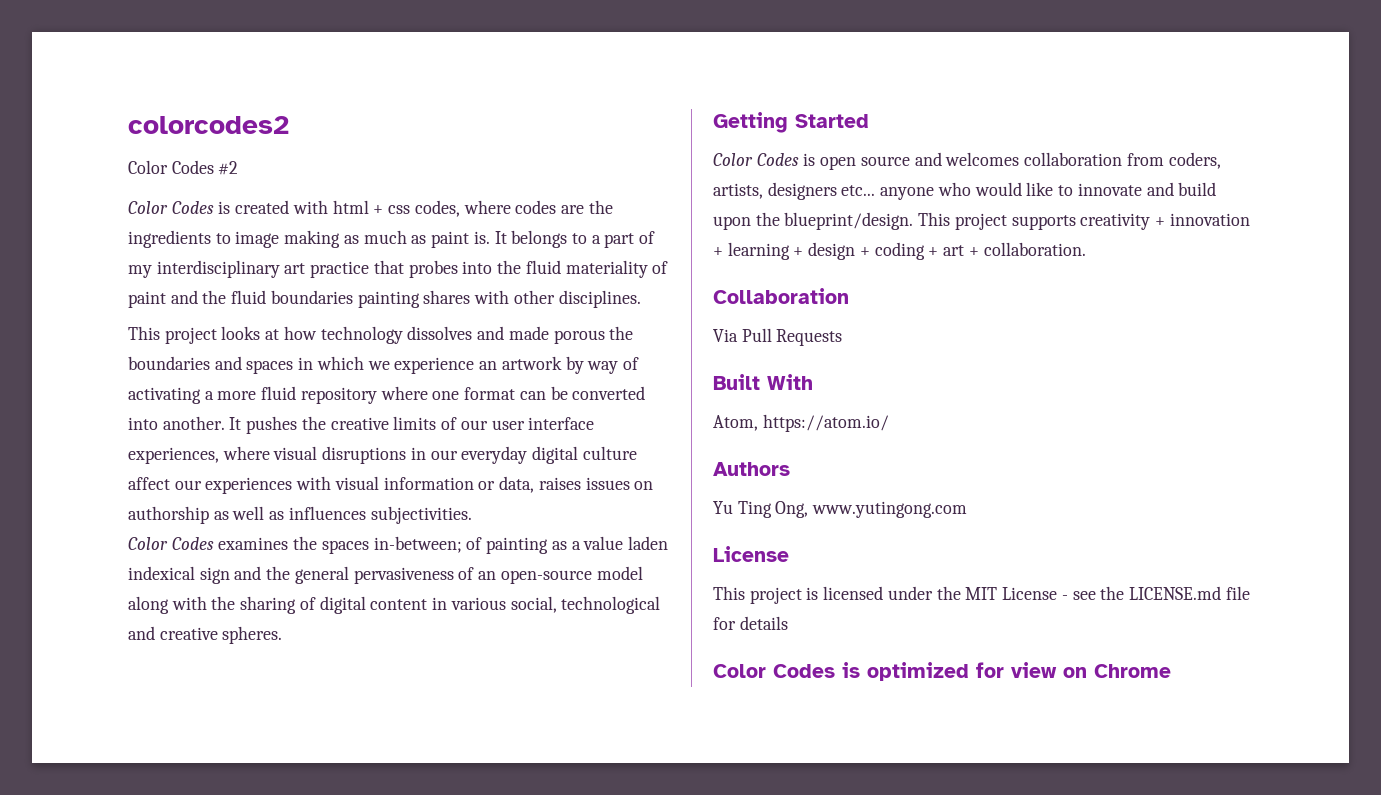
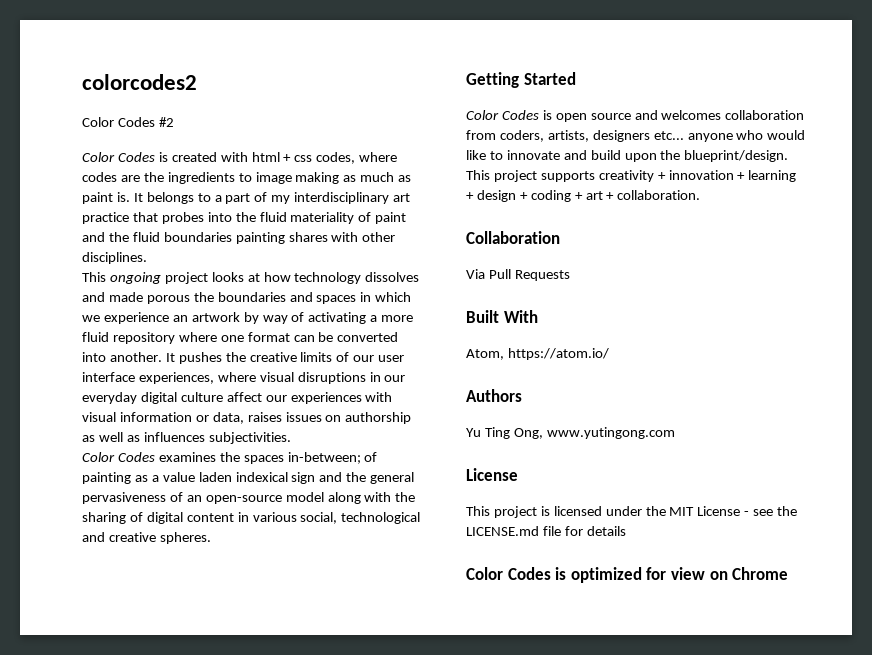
(160, 333) none -> [109,272,161,284] ongoing

